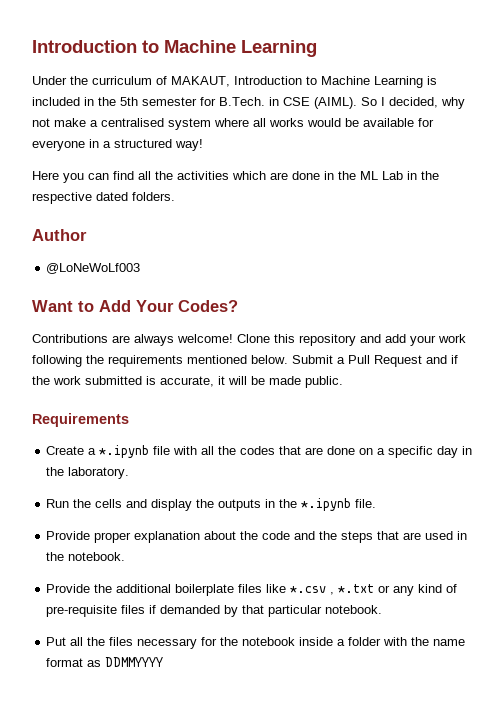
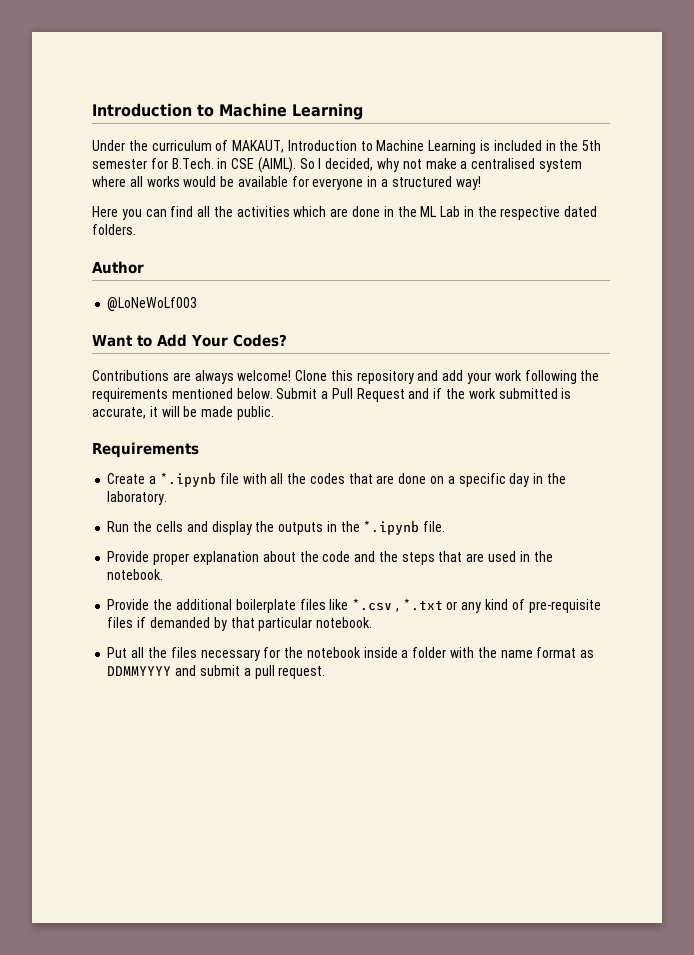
(164, 662) none -> [175,665,326,679] and submit a pull request.

